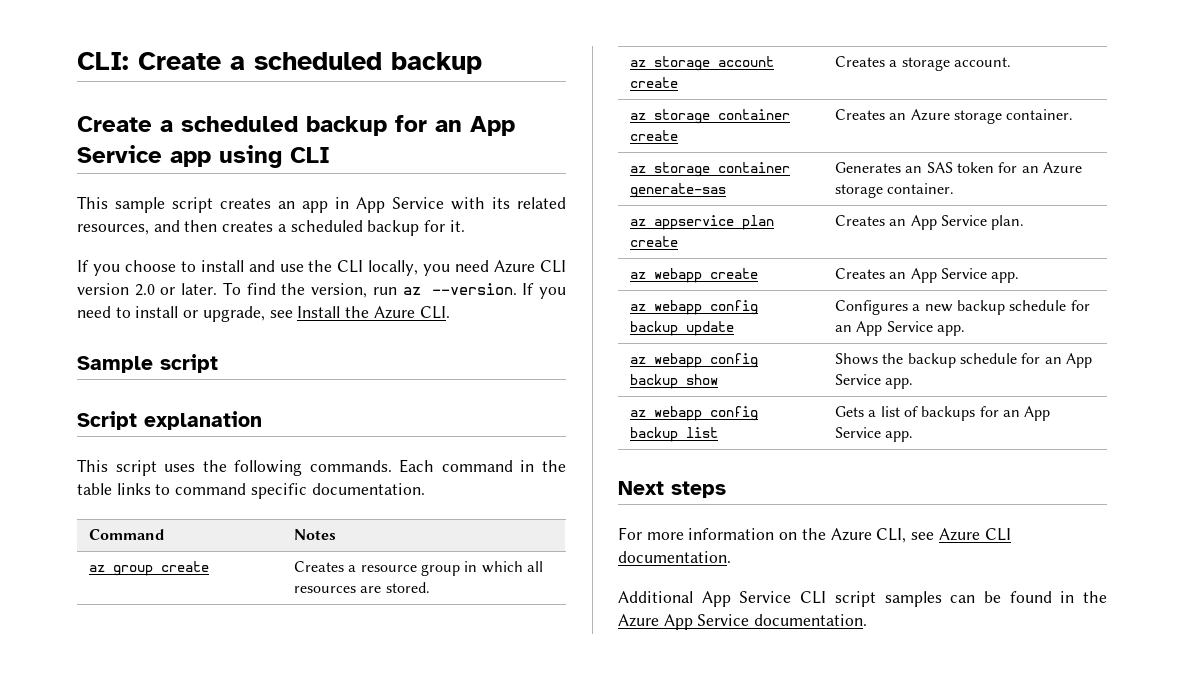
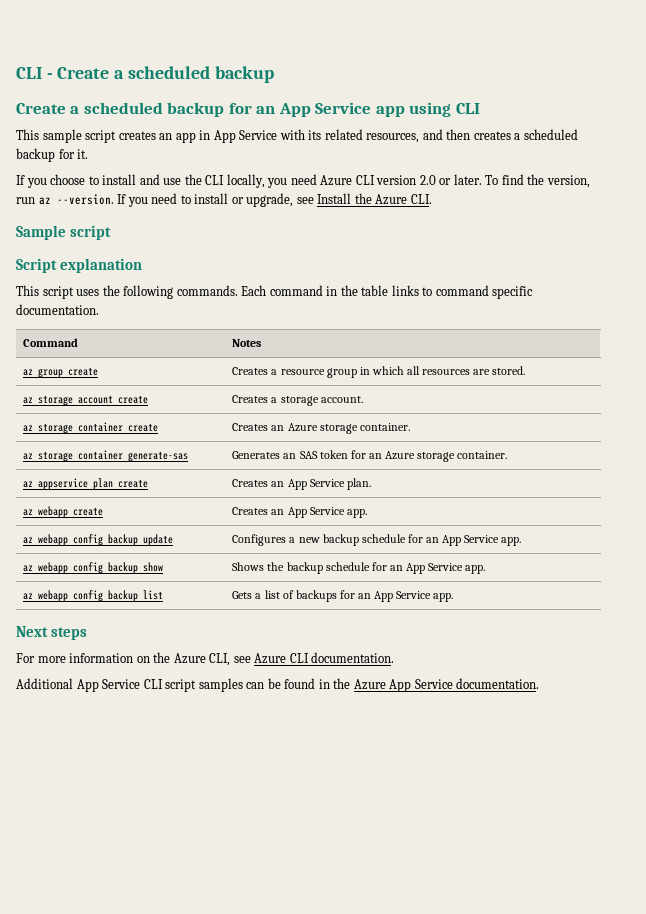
[77,52,129,70] CLI: -> [16,67,53,79] CLI -

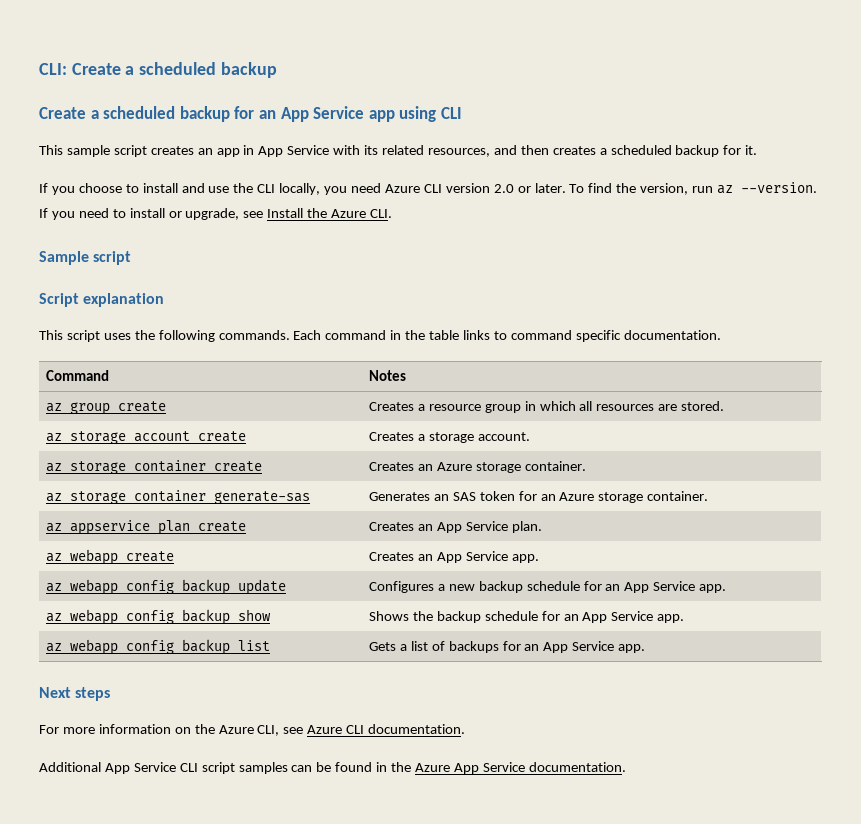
[16,67,53,79] CLI - -> [39,63,67,75] CLI:

